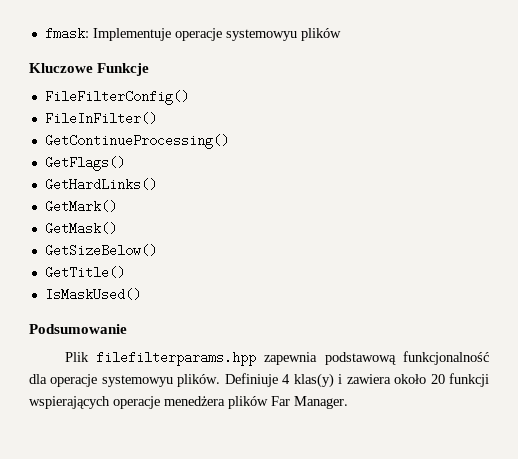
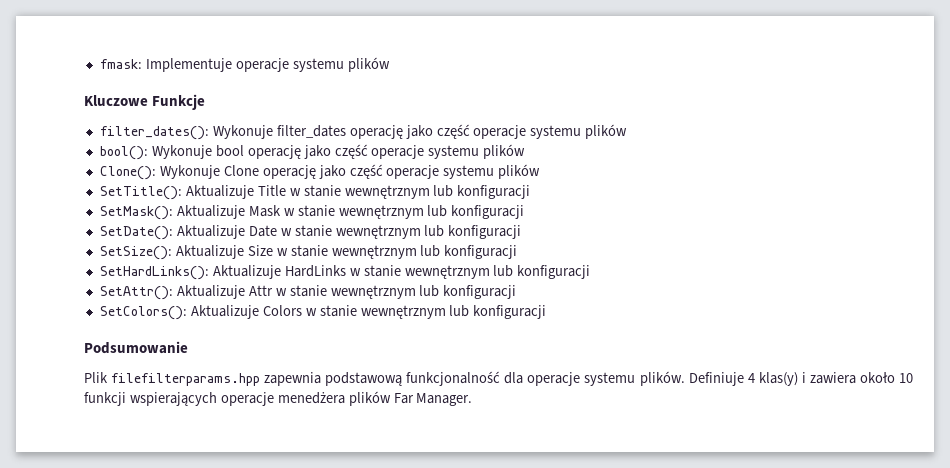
[225,29,297,41] systemowyu -> [292,58,344,72] systemu
[44,90,189,105] [44,112,157,125] [44,134,229,149] [44,156,125,171] [44,178,157,191] [44,200,117,213] [44,222,117,235] [44,244,157,257] [44,266,125,279] [44,288,141,301] FileFilterConfig() // FileInFilter() // GetContinueProcessing() // GetFlags() // GetHardLinks() // GetMark() // GetMask() // GetSizeBelow() // GetTitle() // IsMaskUsed() -> [99,124,628,140] [99,144,526,160] [99,164,541,180] [99,185,531,200] [99,205,525,220] [99,225,522,240] [99,245,518,260] [99,265,591,280] [99,285,517,300] [99,305,547,320] filter_dates(): Wykonuje filter_dates operację jako część operacje systemu plików // bool(): Wykonuje bool operację jako część operacje systemu plików // Clone(): Wykonuje Clone operację jako część operacje systemu plików // SetTitle(): Aktualizuje Title w stanie wewnętrznym lub konfiguracji // SetMask(): Aktualizuje Mask w stanie wewnętrznym lub konfiguracji // SetDate(): Aktualizuje Date w stanie wewnętrznym lub konfiguracji // SetSize(): Aktualizuje Size w stanie wewnętrznym lub konfiguracji // SetHardLinks(): Aktualizuje HardLinks w stanie wewnętrznym lub konfiguracji // SetAttr(): Aktualizuje Attr w stanie wewnętrznym lub konfiguracji // SetColors(): Aktualizuje Colors w stanie wewnętrznym lub konfiguracji
[101,375,173,387] systemowyu -> [584,372,636,386] systemu
[430,374,445,384] 20 -> [899,373,914,383] 10

